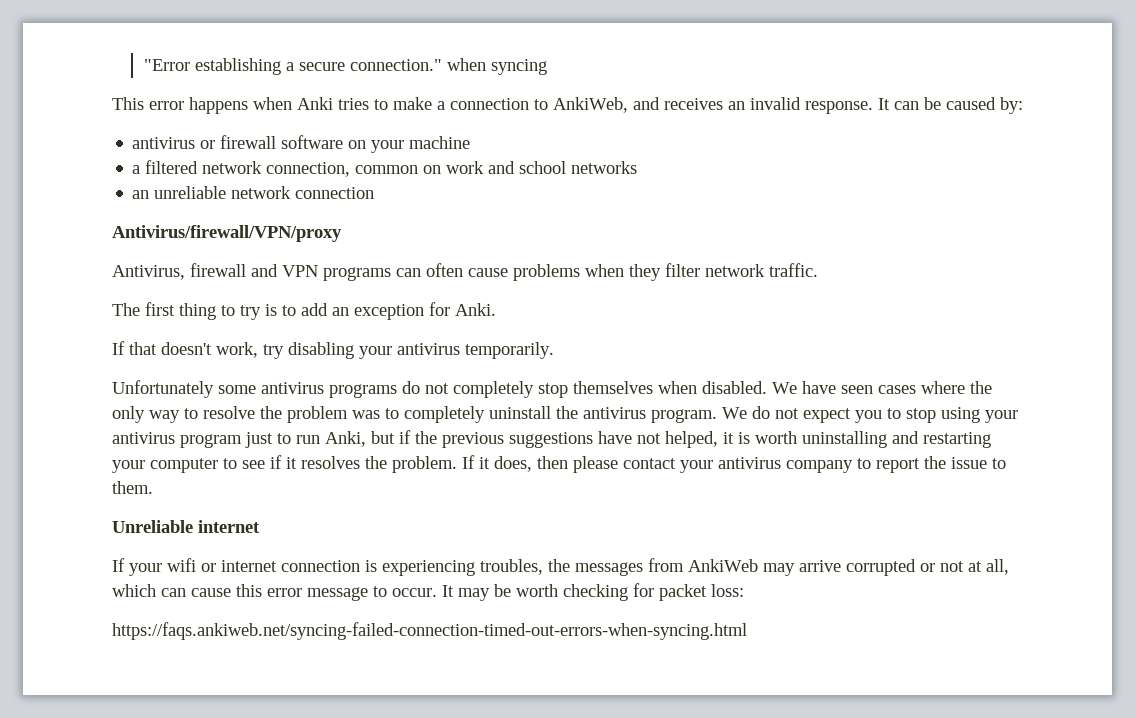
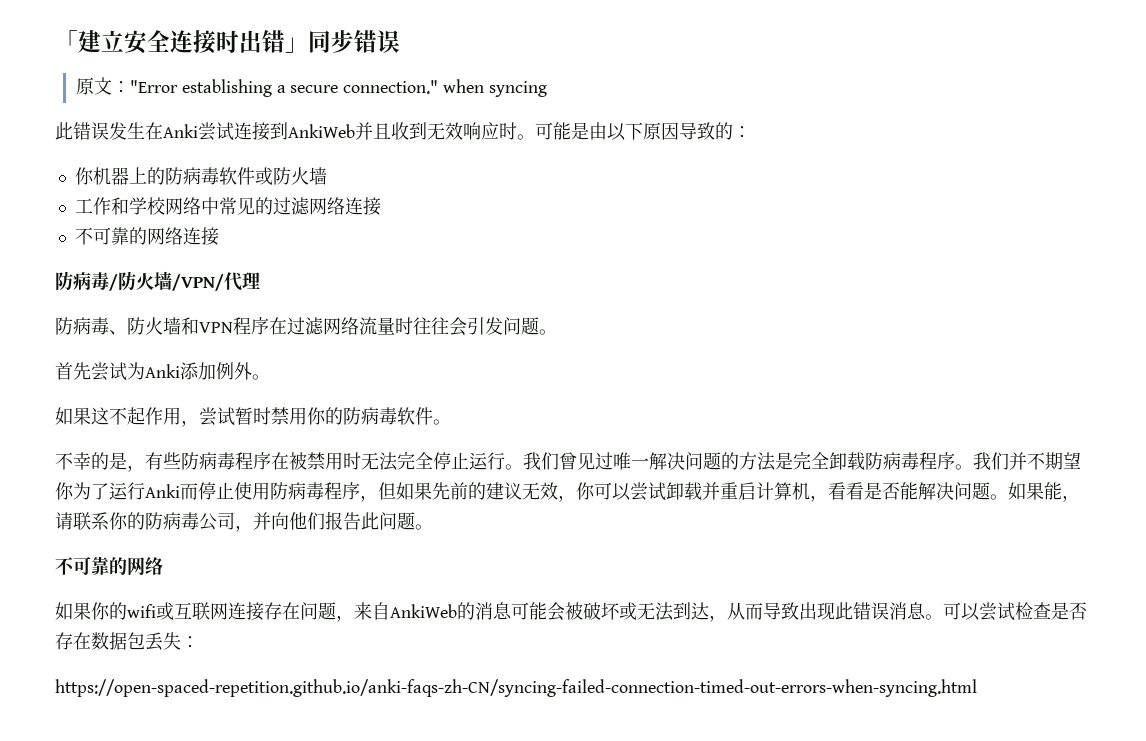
(143, 65) none -> [55,30,400,54] [75,77,130,95] 「建立安全连接时出错」同步错误 // 原文：
[112,97,1023,114] [132,135,471,153] [132,160,638,177] [132,186,375,199] [112,225,342,242] [112,263,818,281] [112,302,496,320] [112,341,554,359] [112,380,992,398] [112,406,1018,423] [112,430,991,448] [112,455,1006,473] [112,481,153,494] [112,520,260,533] [112,558,1009,576] [112,583,744,601] [112,622,747,640] This error happens when Anki tries to make a connection to AnkiWeb, and receives an invalid response. It can be caused by: // antivirus or firewall software on your machine // a filtered network connection, common on work and school networks // an unreliable network connection // Antivirus/firewall/VPN/proxy // Antivirus, firewall and VPN programs can often cause problems when they filter network traffic. // The first thing to try is to add an exception for Anki. // If that doesn't work, try disabling your antivirus temporarily. // Unfortunately some antivirus programs do not completely stop themselves when disabled. We have seen cases where the only way to resolve the problem was to completely uninstall the antivirus program. We do not expect you to stop using your antivirus program just to run Anki, but if the previous suggestions have not helped, it is worth uninstalling and restarting your computer to see if it resolves the problem. If it does, then please contact your antivirus company to report the issue to them. // Unreliable internet // If your wifi or internet connection is experiencing troubles, the messages from AnkiWeb may arrive corrupted or not at all, which can cause this error message to occur. It may be worth checking for packet loss: // https://faqs.ankiweb.net/syncing-failed-connection-timed-out-errors-when-syncing.html -> [55,122,751,141] [74,167,327,185] [74,197,381,216] [74,227,219,246] [55,271,260,291] [55,317,557,336] [55,362,270,381] [55,407,451,427] [55,451,1081,472] [55,482,1080,502] [55,511,433,532] [55,556,163,575] [55,602,1087,622] [55,632,199,651] [55,679,977,697] 此错误发生在Anki尝试连接到AnkiWeb并且收到无效响应时。可能是由以下原因导致的： // 你机器上的防病毒软件或防火墙 // 工作和学校网络中常见的过滤网络连接 // 不可靠的网络连接 // 防病毒/防火墙/VPN/代理 // 防病毒、防火墙和VPN程序在过滤网络流量时往往会引发问题。 // 首先尝试为Anki添加例外。 // 如果这不起作用，尝试暂时禁用你的防病毒软件。 // 不幸的是，有些防病毒程序在被禁用时无法完全停止运行。我们曾见过唯一解决问题的方法是完全卸载防病毒程序。我们并不期望你为了运行Anki而停止使用防病毒程序，但如果先前的建议无效，你可以尝试卸载并重启计算机，看看是否能解决问题。如果能，请联系你的防病毒公司，并向他们报告此问题。 // 不可靠的网络 // 如果你的wifi或互联网连接存在问题，来自AnkiWeb的消息可能会被破坏或无法到达，从而导致出现此错误消息。可以尝试检查是否存在数据包丢失： // https://open-spaced-repetition.github.io/anki-faqs-zh-CN/syncing-failed-connection-timed-out-errors-when-syncing.html

